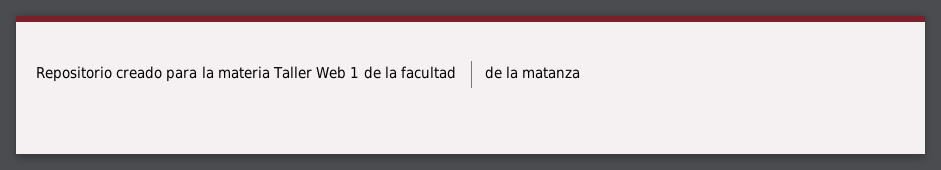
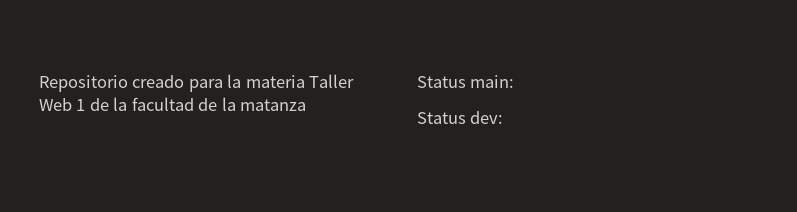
(581, 73) none -> [417,75,515,88] [417,111,504,124] // Status main: // Status dev:

